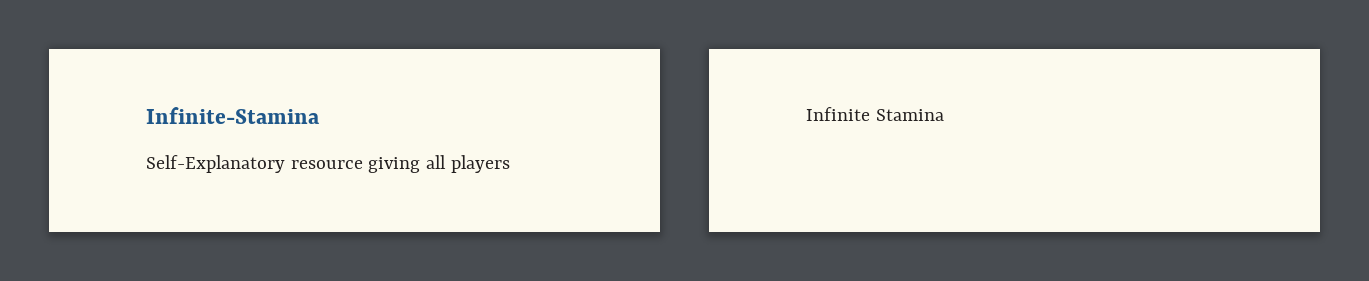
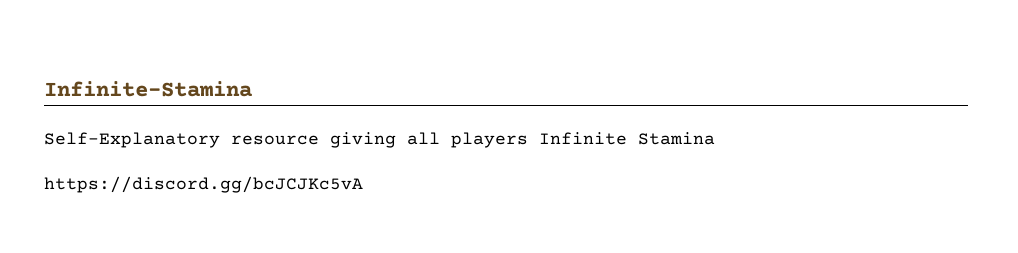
(944, 115) none -> [44,176,363,193] // https://discord.gg/bcJCJKc5vA

